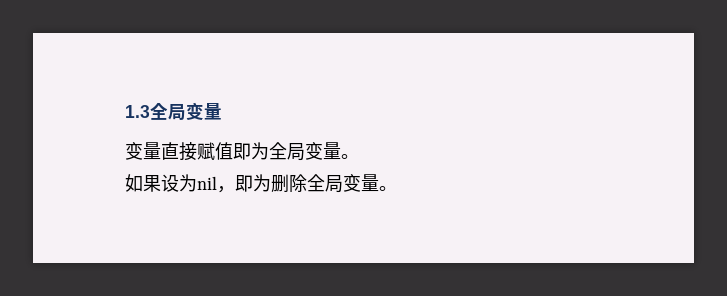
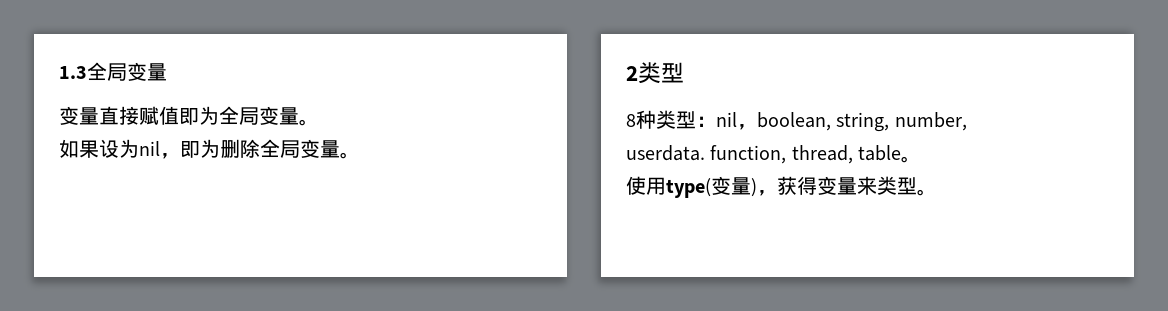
(397, 188) none -> [626,62,684,84] [626,110,967,132] [626,145,922,164] [626,176,937,198] // 2类型 // 8种类型：nil，boolean, string, number, userdata. function, thread, table。 // 使用type(变量)，获得变量来类型。

